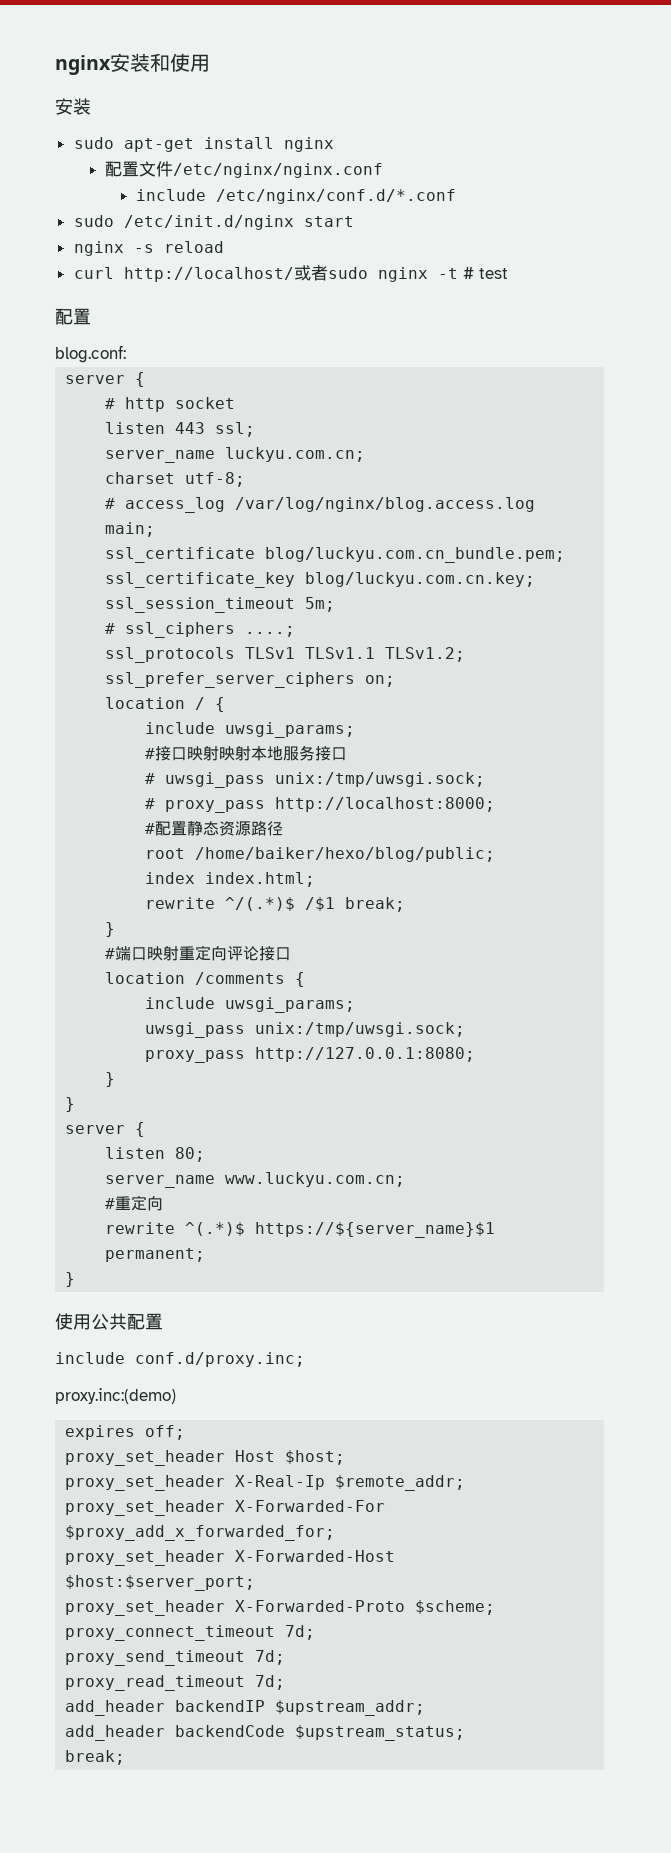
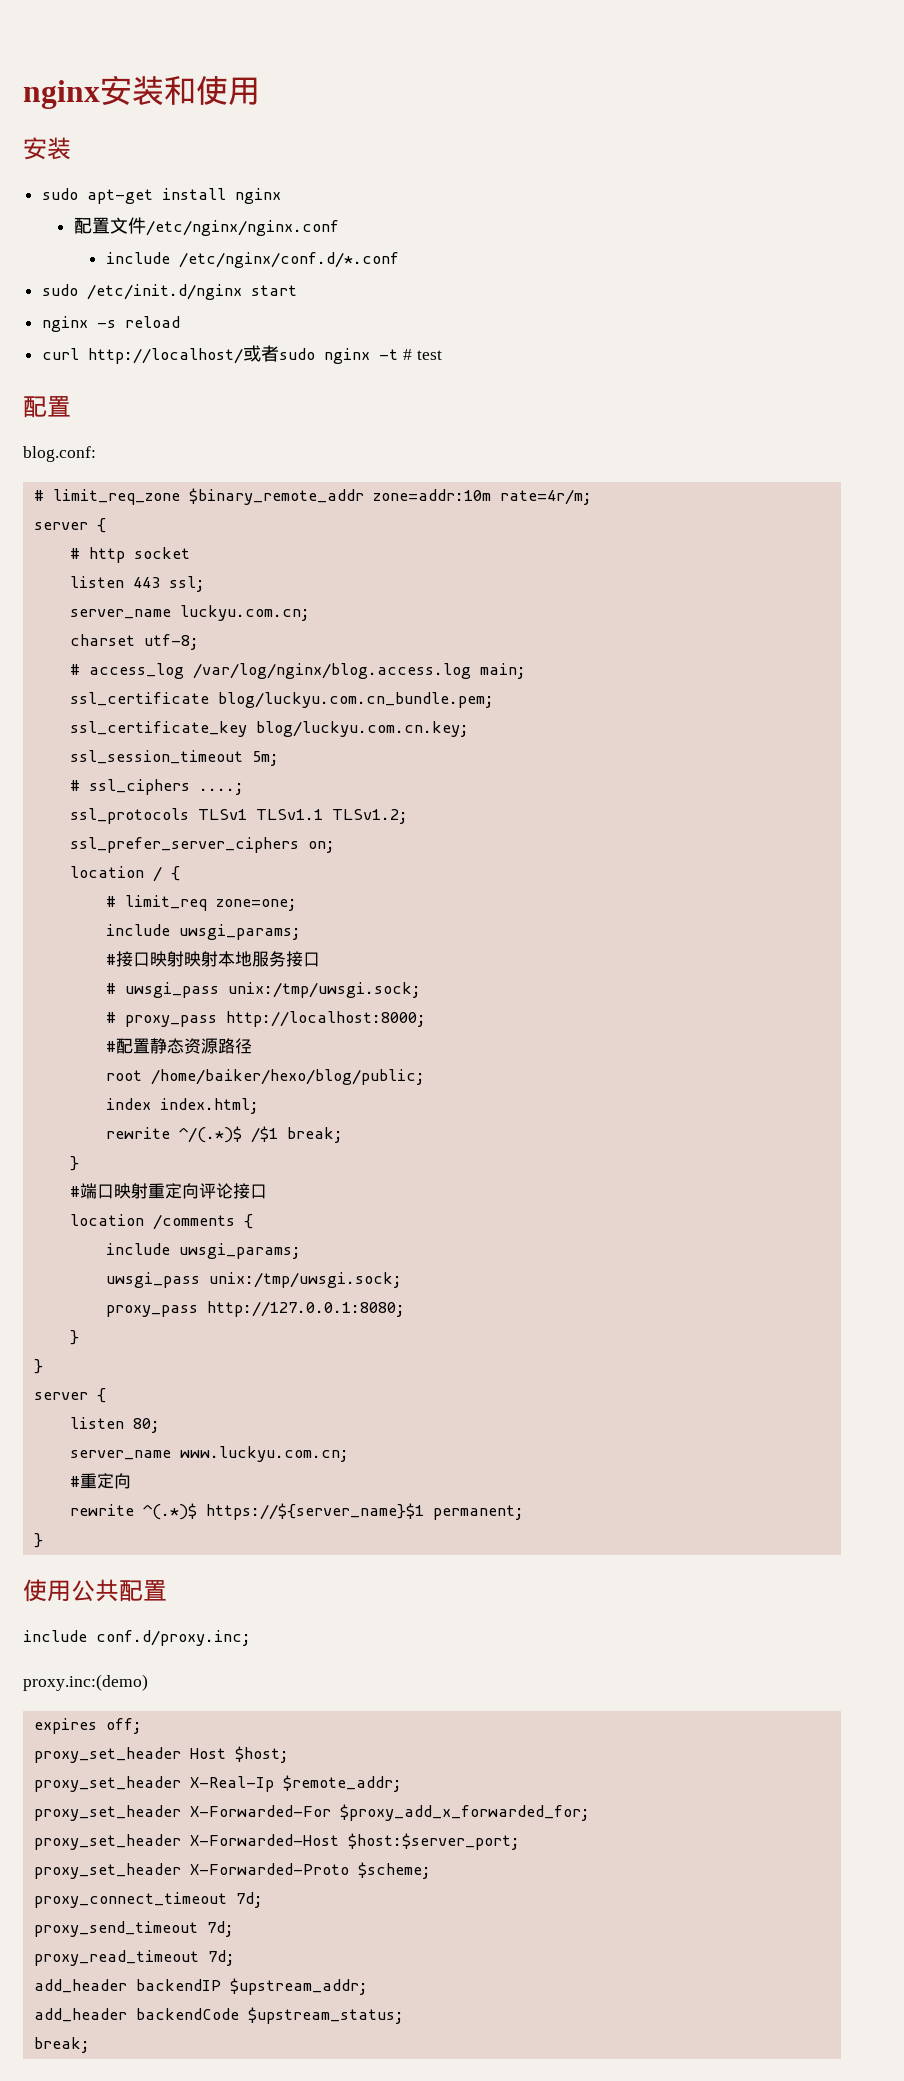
(126, 354) none -> [33,488,592,505] // # limit_req_zone $binary_remote_addr zone=addr:10m rate=4r/m;
(226, 704) none -> [105,895,297,911] // # limit_req zone=one;

